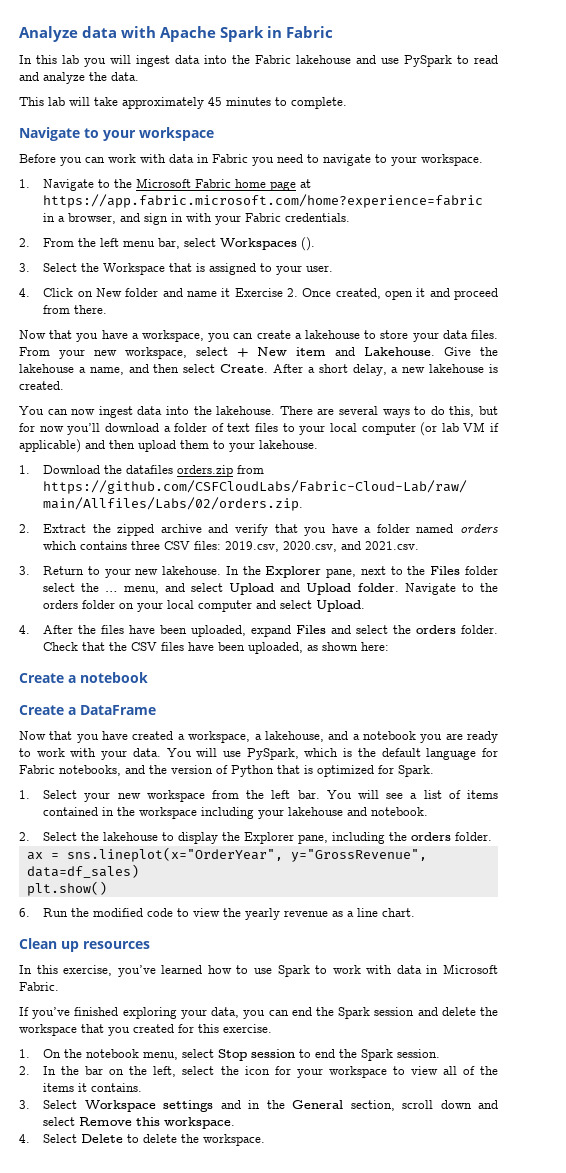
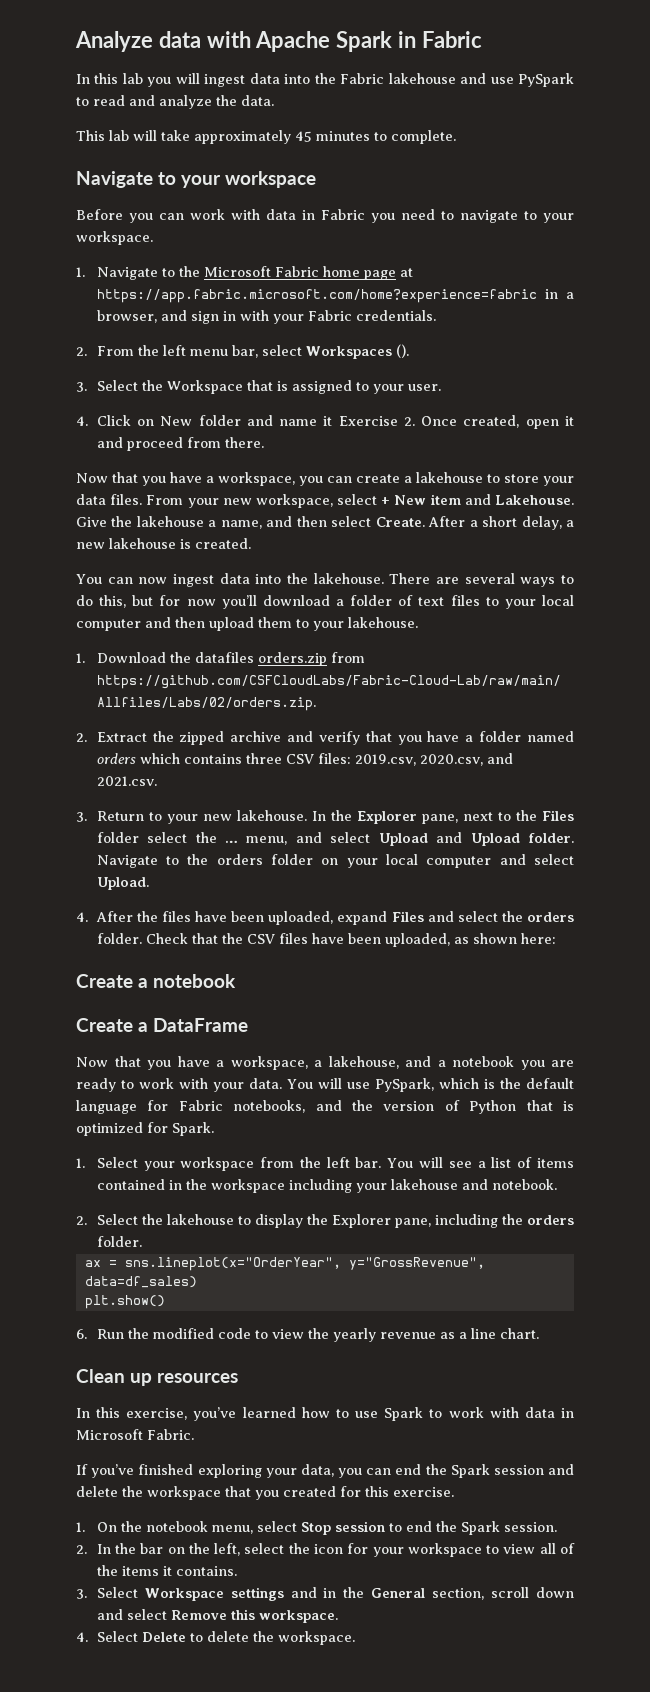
[420,422,499,436] [19,439,81,453] (or lab VM if applicable) -> (141, 625) none
[132,731,174,740] created -> (210, 1061) none
[117,793,141,799] new -> (175, 1166) none

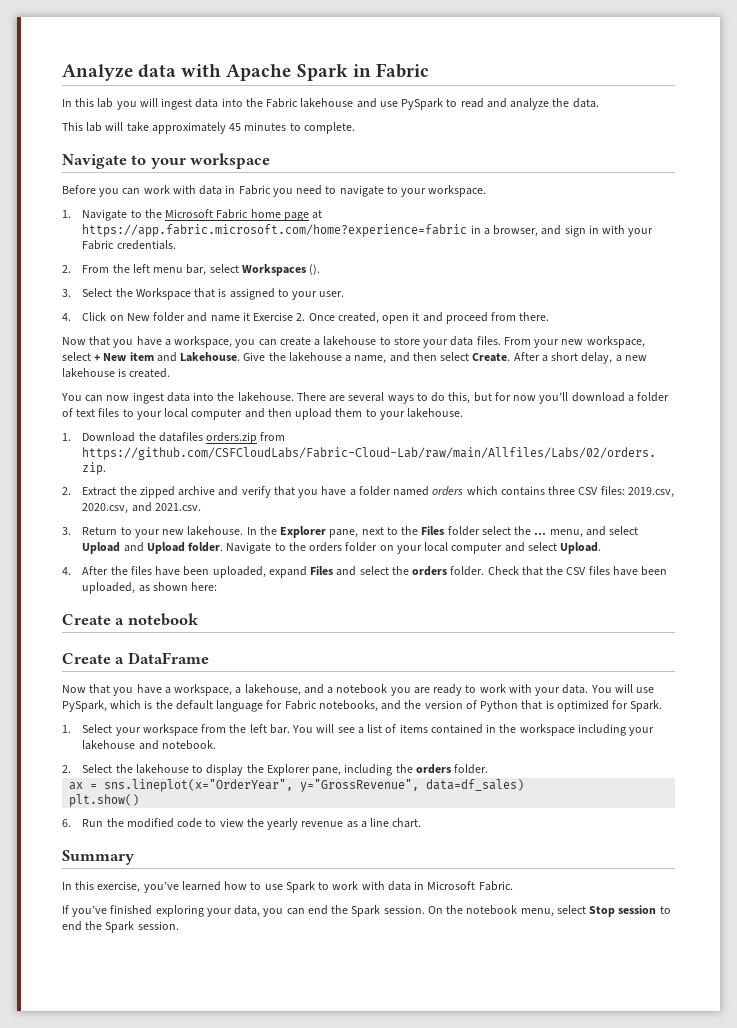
[76,1369,238,1386] Clean up resources -> [62,850,135,865] Summary
[493,1464,575,1475] [76,1486,454,1500] [76,1522,85,1532] session and delete the workspace that you created for this exercise. // 1. -> [383,905,425,914] session.
[76,1543,575,1557] [96,1565,237,1576] [76,1587,574,1601] [96,1609,338,1623] [76,1631,355,1645] // 2. In the bar on the left, select the icon for your workspace to view all of the items it contains. // 3. Select Workspace settings and in the General section, scroll down and select Remove this workspace. // 4. Select Delete to delete the workspace. -> (179, 925) none

